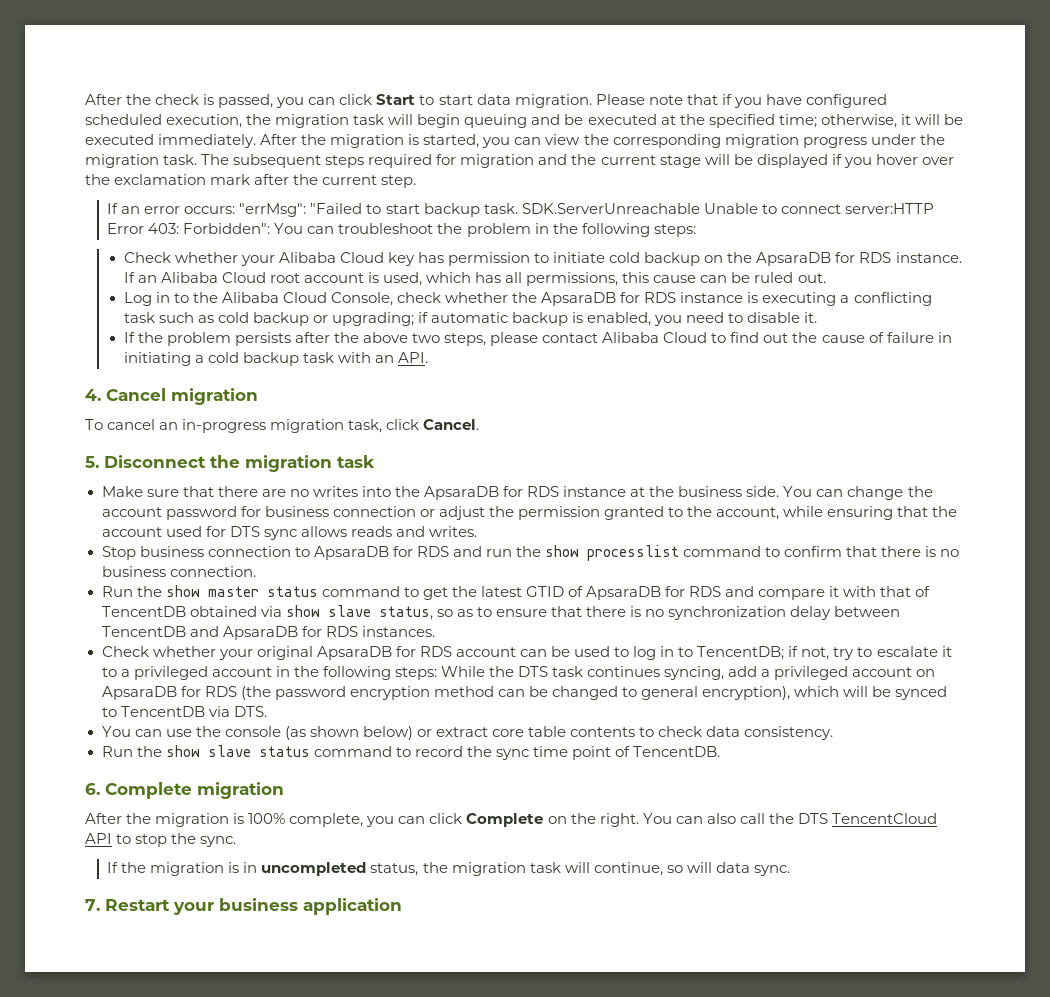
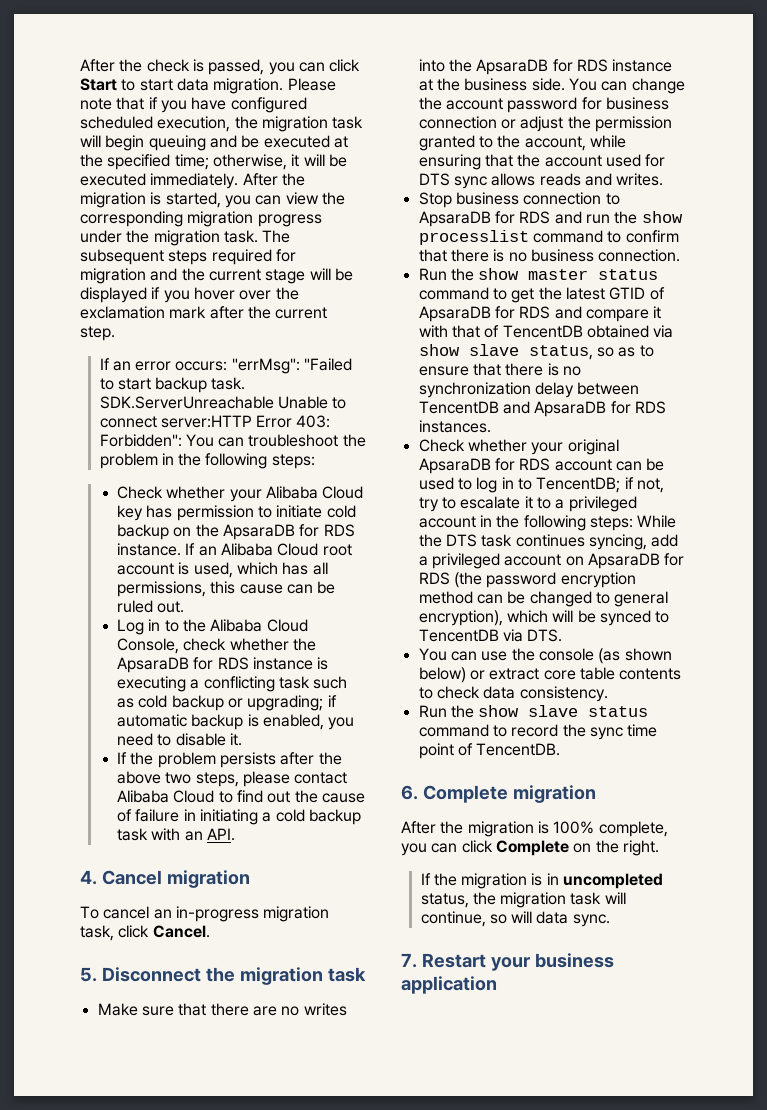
[642,813,937,824] [85,833,237,847] You can also call the DTS TencentCloud API to stop the sync. -> (659, 848) none

